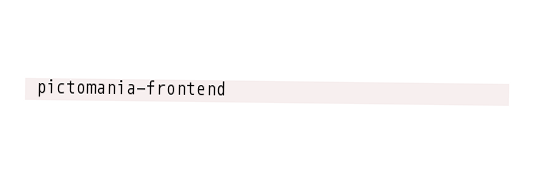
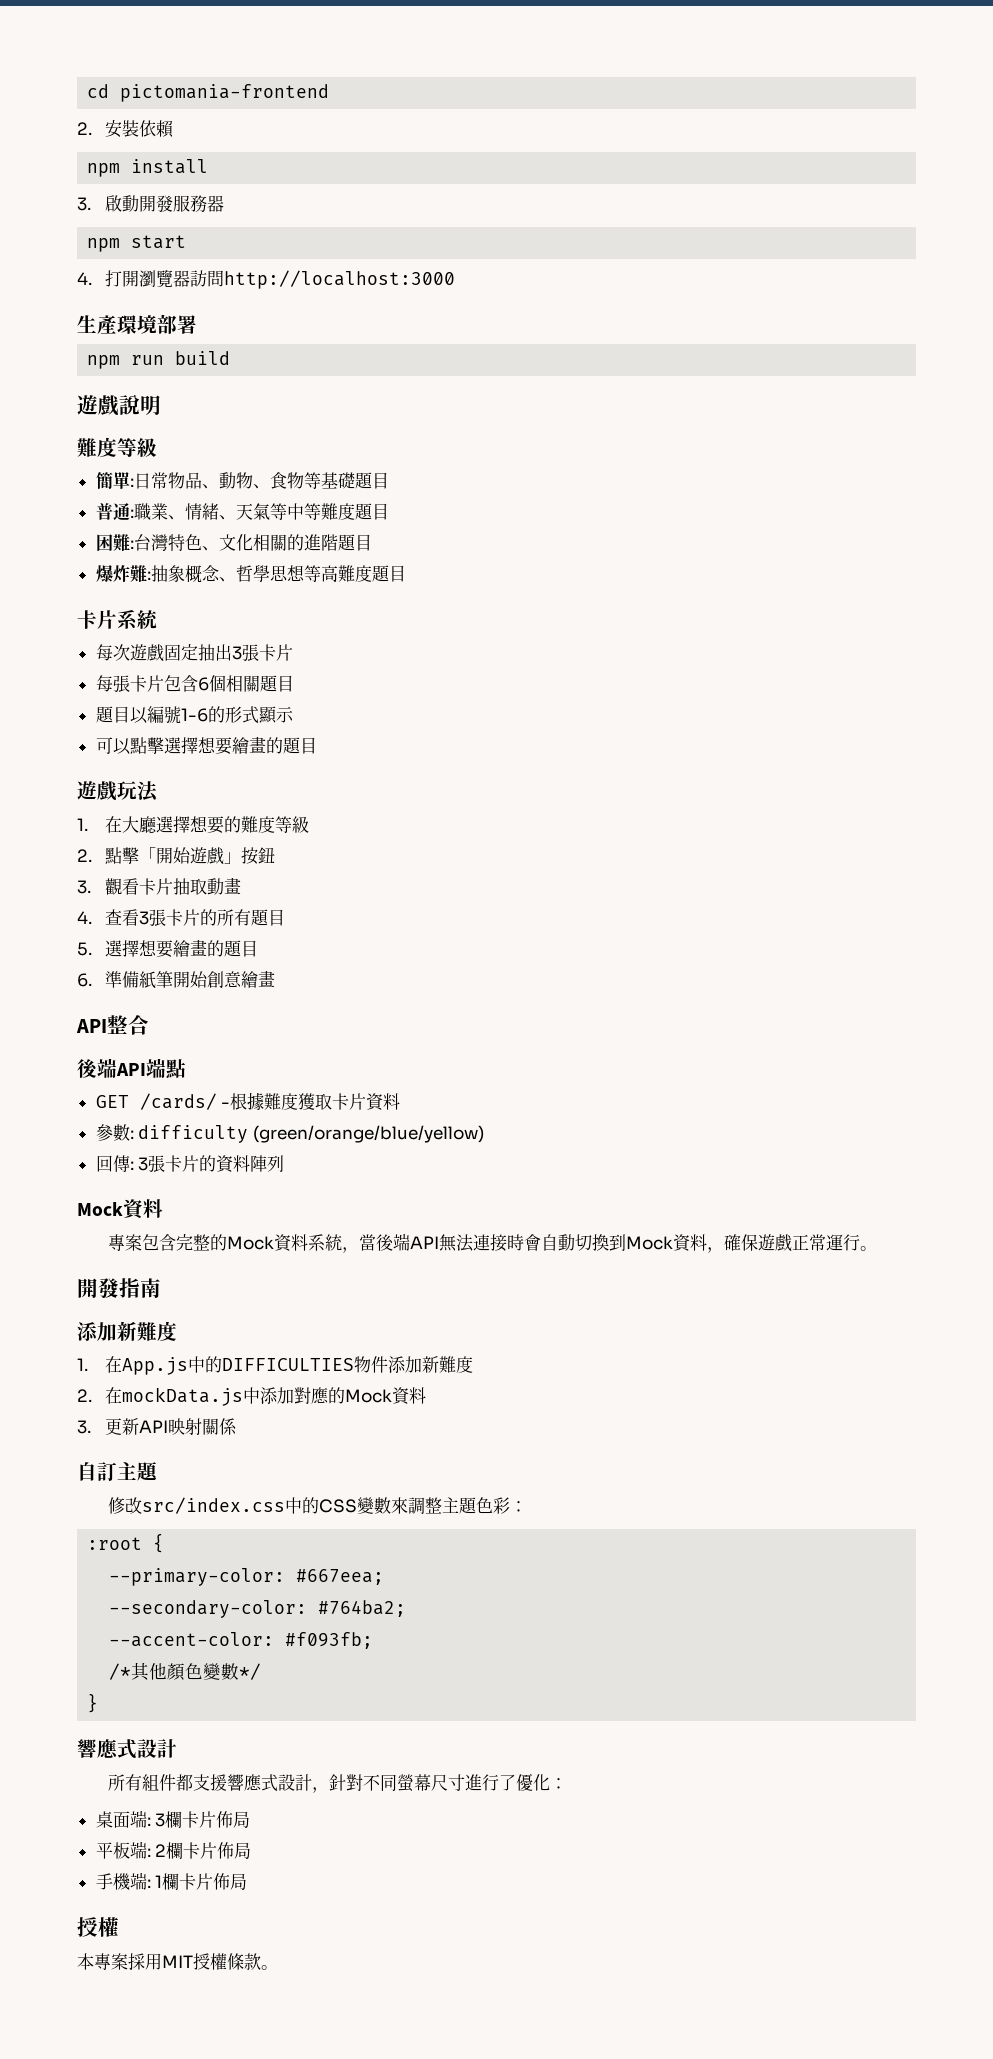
(34, 89) none -> [87,84,110,98] cd
(227, 89) none -> [77,120,175,138] [87,159,209,177] [77,195,225,212] [87,235,187,252] [77,270,456,289] [77,314,197,334] [87,351,231,369] [77,394,161,416] [77,437,157,457] [95,472,389,489] [95,503,389,521] [95,534,372,552] [94,565,406,583] [77,609,158,630] [95,644,293,662] [95,675,294,693] [95,706,294,724] [95,736,317,755] [77,781,158,802] [77,816,310,834] [77,847,276,865] [77,877,242,895] [77,909,286,927] [77,939,259,958] [77,970,276,989] [76,1015,149,1035] [77,1058,186,1079] [95,1092,401,1111] [95,1124,484,1143] [95,1155,285,1173] [77,1199,163,1220] [108,1233,878,1253] [77,1278,161,1298] [77,1321,177,1341] [77,1356,474,1375] [77,1387,427,1406] [77,1418,238,1435] [77,1462,159,1481] [108,1497,528,1514] [87,1533,165,1553] [109,1568,385,1586] [109,1600,407,1618] [109,1632,374,1649] [109,1662,262,1681] [87,1693,99,1713] [77,1739,177,1759] [108,1774,568,1793] [95,1810,251,1828] [95,1841,252,1859] [95,1872,248,1890] [77,1917,119,1937] [77,1953,278,1970] // 2.安裝依賴 // npm install // 3.啟動開發服務器 // npm start // 4.打開瀏覽器訪問http://localhost:3000 // 生產環境部署 // npm run build // 遊戲說明 // 難度等級 // 簡單:日常物品、動物、食物等基礎題目 // 普通:職業、情緒、天氣等中等難度題目 // 困難:台灣特色、文化相關的進階題目 // 爆炸難:抽象概念、哲學思想等高難度題目 // 卡片系統 // 每次遊戲固定抽出3張卡片 // 每張卡片包含6個相關題目 // 題目以編號1-6的形式顯示 // 可以點擊選擇想要繪畫的題目 // 遊戲玩法 // 1.在大廳選擇想要的難度等級 // 2.點擊「開始遊戲」按鈕 // 3.觀看卡片抽取動畫 // 4.查看3張卡片的所有題目 // 5.選擇想要繪畫的題目 // 6.準備紙筆開始創意繪畫 // API整合 // 後端API端點 // GET /cards/ -根據難度獲取卡片資料 // 參數: difficulty (green/orange/blue/yellow) // 回傳: 3張卡片的資料陣列 // Mock資料 // 專案包含完整的Mock資料系統，當後端API無法連接時會自動切換到Mock資料，確保遊戲正常運行。 // 開發指南 // 添加新難度 // 1.在App.js中的DIFFICULTIES物件添加新難度 // 2.在mockData.js中添加對應的Mock資料 // 3.更新API映射關係 // 自訂主題 // 修改src/index.css中的CSS變數來調整主題色彩： // :root { // --primary-color: #667eea; // --secondary-color: #764ba2; // --accent-color: #f093fb; // /*其他顏色變數*/ // } // 響應式設計 // 所有組件都支援響應式設計，針對不同螢幕尺寸進行了優化： // 桌面端: 3欄卡片佈局 // 平板端: 2欄卡片佈局 // 手機端: 1欄卡片佈局 // 授權 // 本專案採用MIT授權條款。

